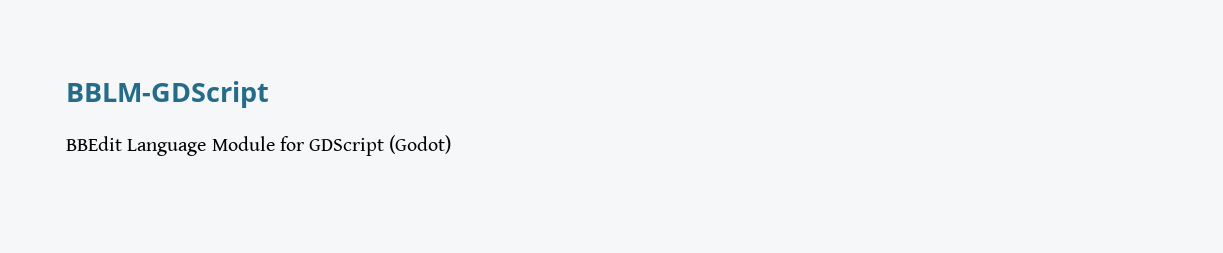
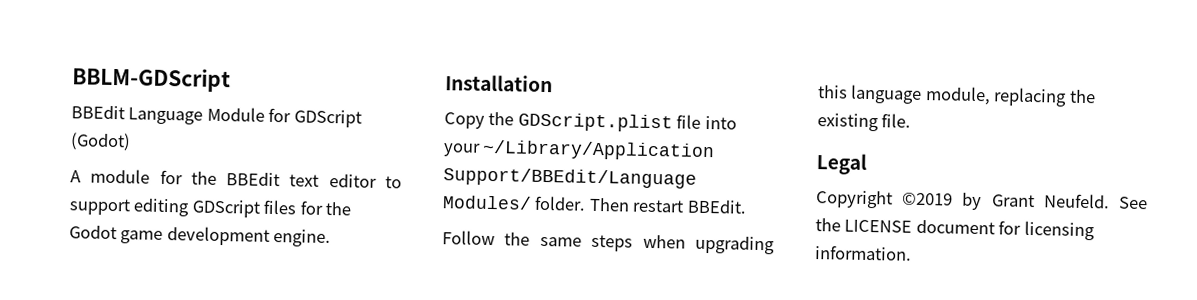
(452, 144) none -> [70,168,402,189] [69,198,352,218] [69,225,332,248] [445,74,553,93] [444,111,737,133] [443,139,716,162] [443,167,697,189] [442,195,747,214] [442,230,775,255] [817,84,1096,107] [817,113,912,132] [816,153,867,175] [815,190,1148,211] [815,218,1095,241] [815,245,912,261] // A module for the BBEdit text editor to support editing GDScript files for the Godot game development engine. // Installation // Copy the GDScript.plist file into your ~/Library/Application Support/BBEdit/Language Modules/ folder. Then restart BBEdit. // Follow the same steps when upgrading this language module, replacing the existing file. // Legal // Copyright ©2019 by Grant Neufeld. See the LICENSE document for licensing information.

